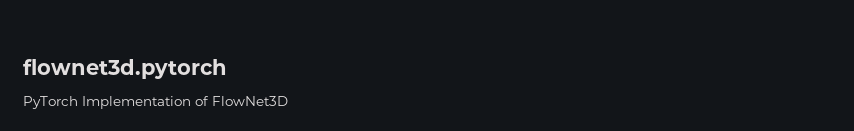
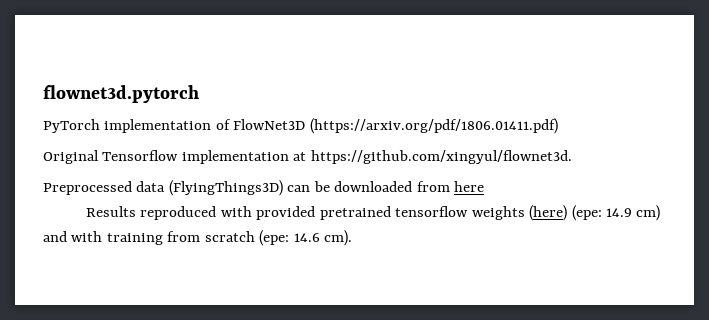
[82,96,191,109] Implementation -> [104,119,212,133] implementation
(288, 101) none -> [309,118,558,134] [43,150,572,164] [43,180,485,196] [85,205,661,221] [43,230,353,246] (https://arxiv.org/pdf/1806.01411.pdf) // Original Tensorflow implementation at https://github.com/xingyul/flownet3d. // Preprocessed data (FlyingThings3D) can be downloaded from here // Results reproduced with provided pretrained tensorflow weights (here) (epe: 14.9 cm) and with training from scratch (epe: 14.6 cm).

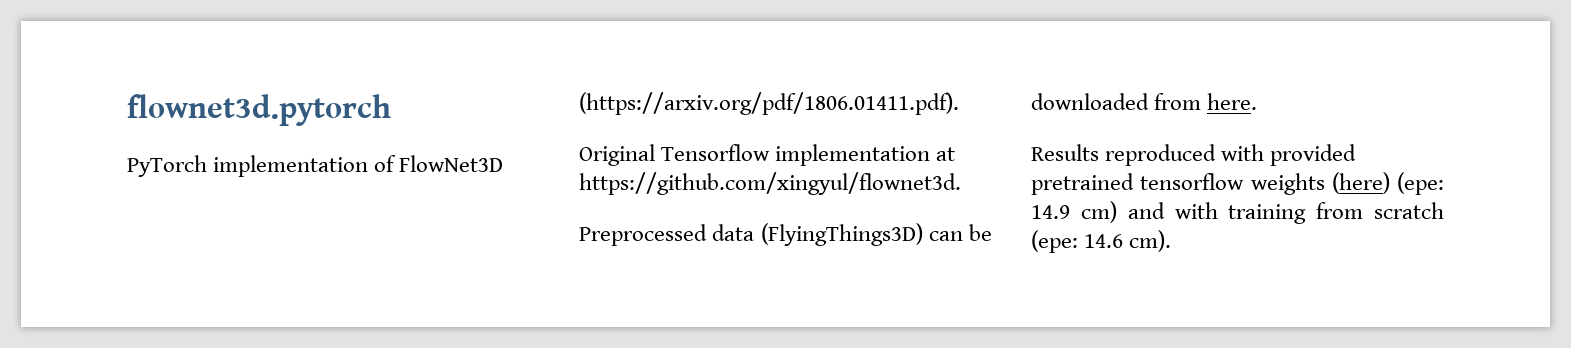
[309,118,558,134] (https://arxiv.org/pdf/1806.01411.pdf) -> [579,92,959,115] (https://arxiv.org/pdf/1806.01411.pdf).
[454,181,485,192] here -> [1207,93,1258,110] here.

